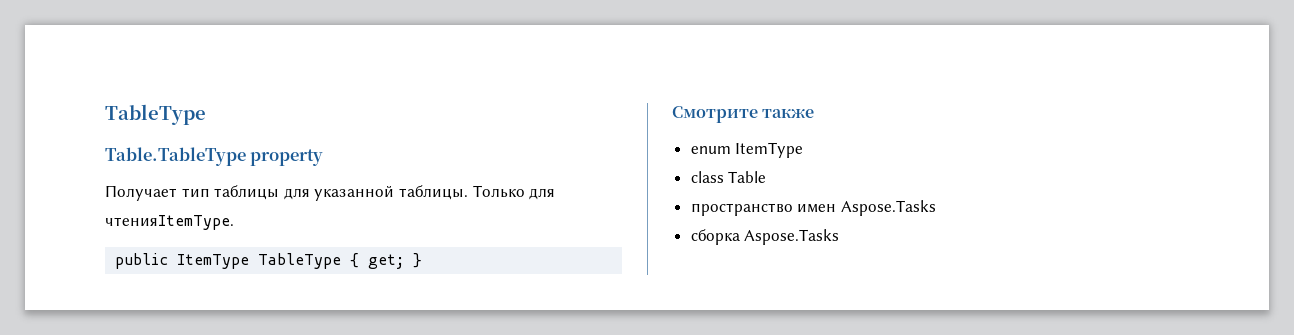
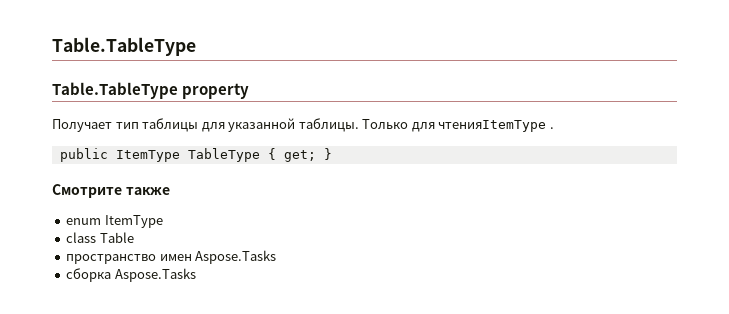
[105,104,206,125] TableType -> [52,37,196,56] Table.TableType
[105,215,234,230] чтенияItemType. -> [438,120,554,132] чтенияItemType .

